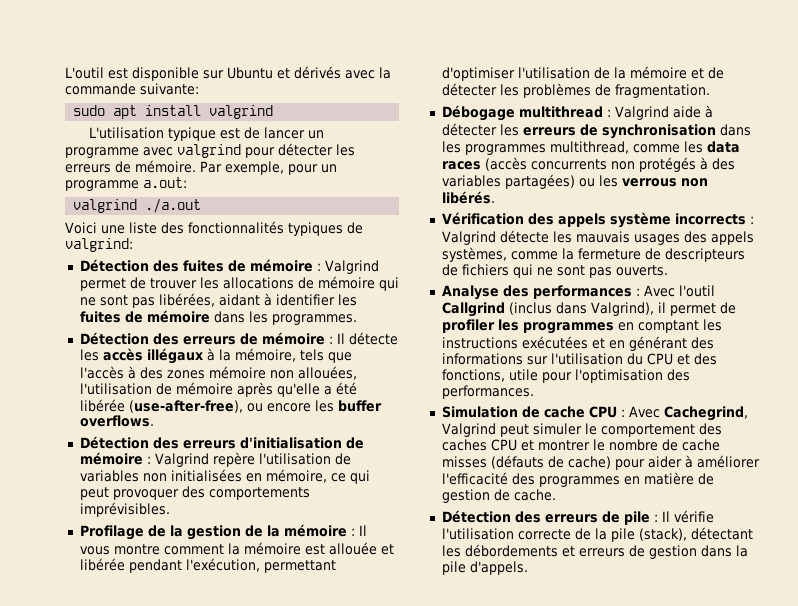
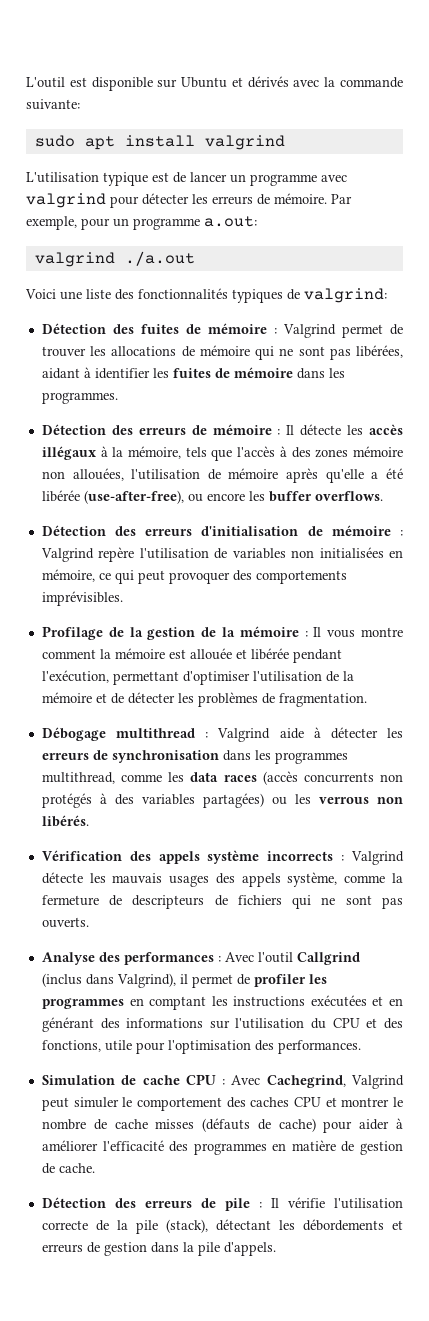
[441,247,507,262] systèmes, -> [287,872,338,887] système,

